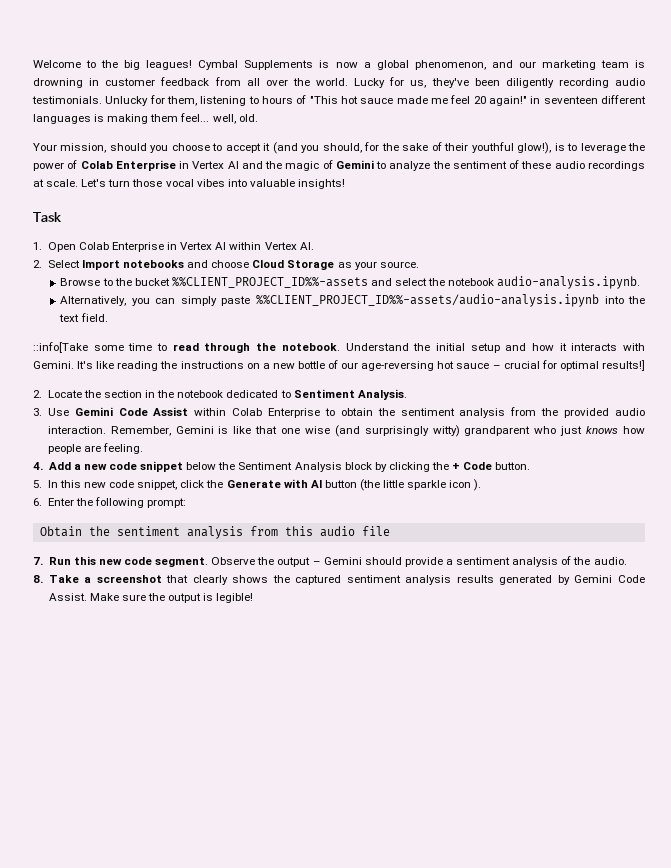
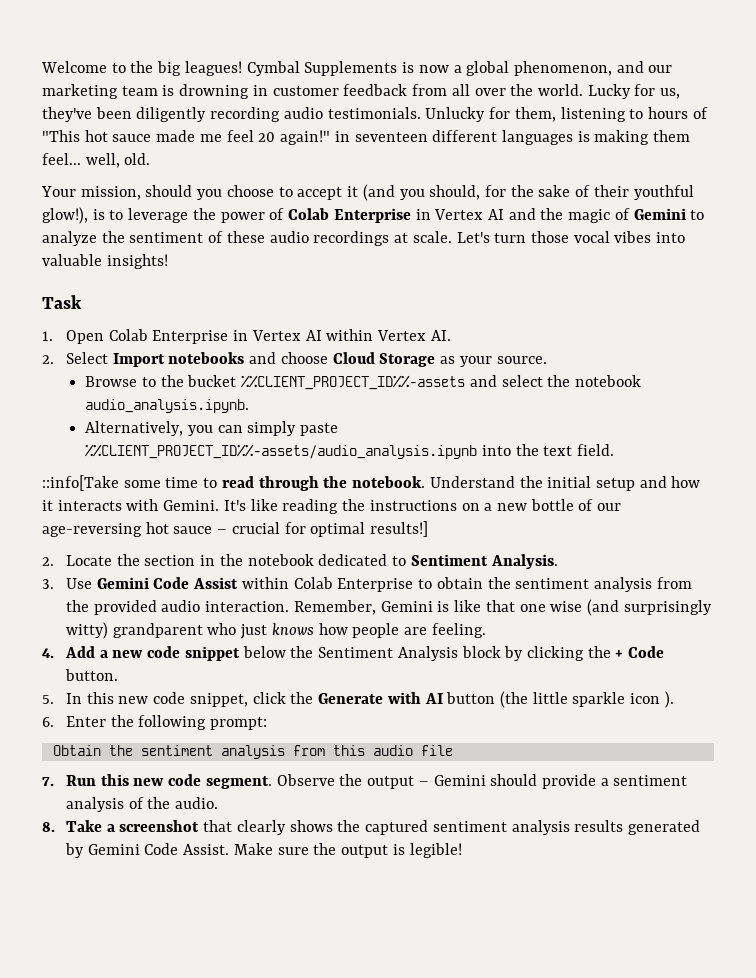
[497,276,641,289] audio-analysis.ipynb. -> [85,399,250,413] audio_analysis.ipynb.
[255,294,599,307] %%CLIENT_PROJECT_ID%%-assets/audio-analysis.ipynb -> [85,444,478,459] %%CLIENT_PROJECT_ID%%-assets/audio_analysis.ipynb

